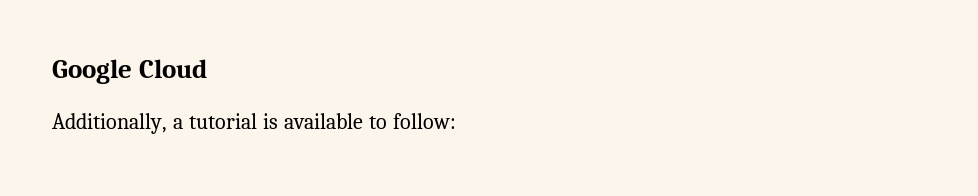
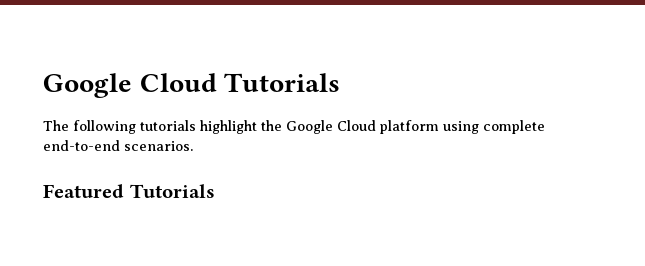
[52,59,208,84] [52,113,456,134] Google Cloud // Additionally, a tutorial is available to follow: -> [43,73,341,98] [43,120,545,134] [43,140,193,151] [43,184,215,198] Google Cloud Tutorials // The following tutorials highlight the Google Cloud platform using complete end-to-end scenarios. // Featured Tutorials

